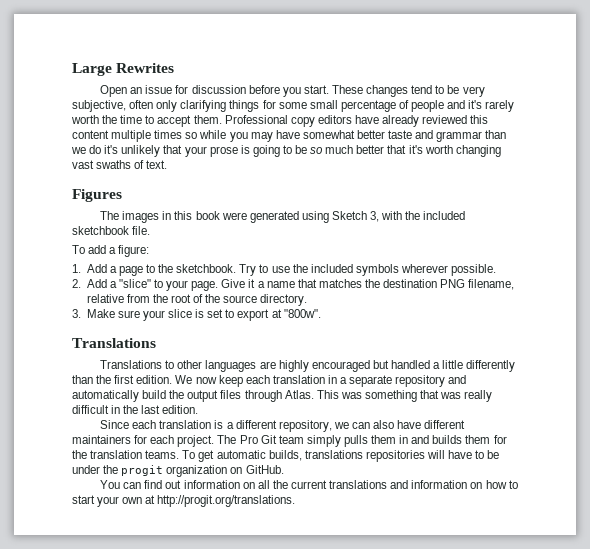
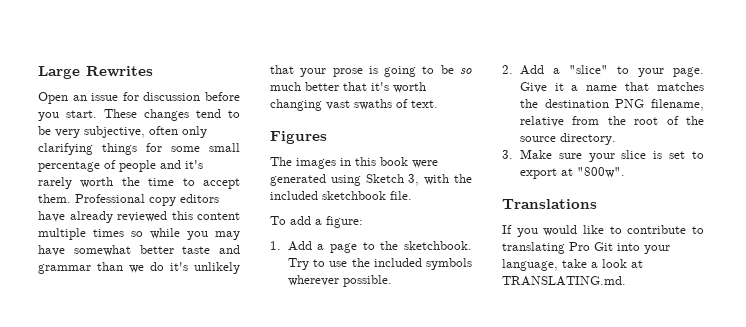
[100,360,516,372] [72,375,467,387] [72,390,493,402] [72,405,199,414] [100,420,466,432] [72,435,507,447] [72,450,500,462] [72,465,284,477] [100,480,518,489] [72,495,296,507] Translations to other languages are highly encouraged but handled a little differently than the first edition. We now keep each translation in a separate repository and automatically build the output files through Atlas. This was something that was really difficult in the last edition. // Since each translation is a different repository, we can also have different maintainers for each project. The Pro Git team simply pulls them in and builds them for the translation teams. To get automatic builds, translations repositories will have to be under the progit organization on GitHub. // You can find out information on all the current translations and information on how to start your own at http://progit.org/translations. -> [502,225,704,237] [502,242,670,254] [502,259,643,271] [502,276,626,286] If you would like to contribute to translating Pro Git into your language, take a look at TRANSLATING.md.

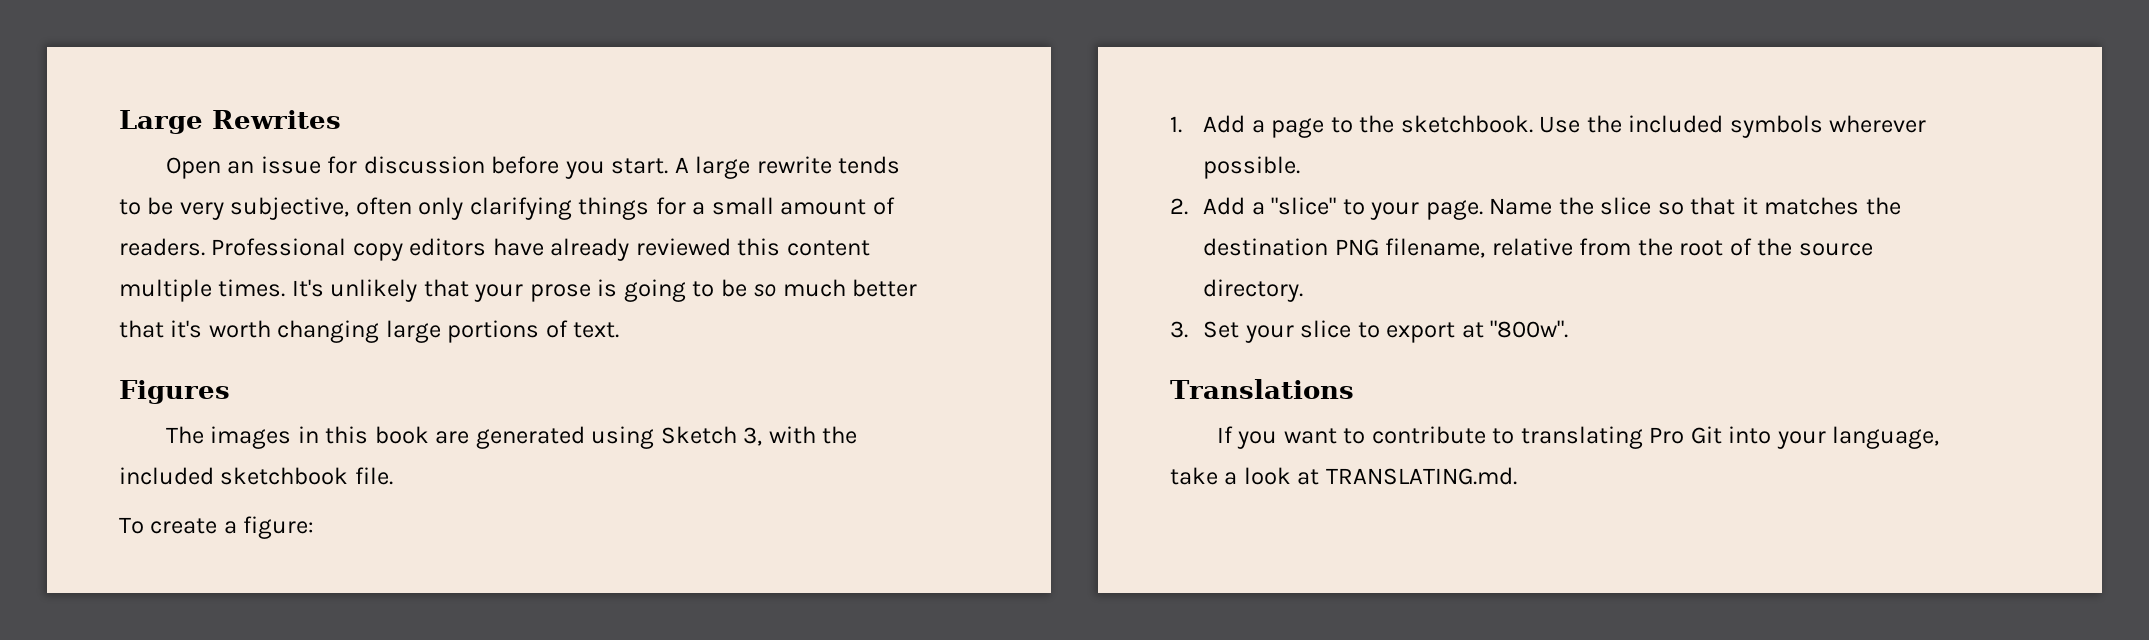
[104,109,221,121] These changes tend -> [674,156,900,179] A large rewrite tends
[171,143,240,152] [38,160,203,172] [38,177,241,189] [38,194,71,203] some small percentage of people and it's rarely worth the time to accept them. -> [692,197,895,215] [119,238,205,256] a small amount of readers.
[93,228,240,240] [38,245,240,256] [38,262,188,274] times so while you may have somewhat better taste and grammar than we do it's -> [218,279,324,297] times. It's
[326,99,392,110] vast swaths -> [385,320,540,343] large portions
[412,160,438,168] were -> [435,431,470,444] are
[290,216,311,225] add -> [150,518,218,534] create
[287,258,348,270] Try to use -> [1539,116,1581,133] Use
[519,82,650,93] Give it a name that -> [1489,197,1758,215] Name the slice so that it
[519,149,686,162] Make sure your slice is set -> [1203,320,1352,343] Set your slice
[543,225,604,236] would like -> [1283,428,1337,444] want

